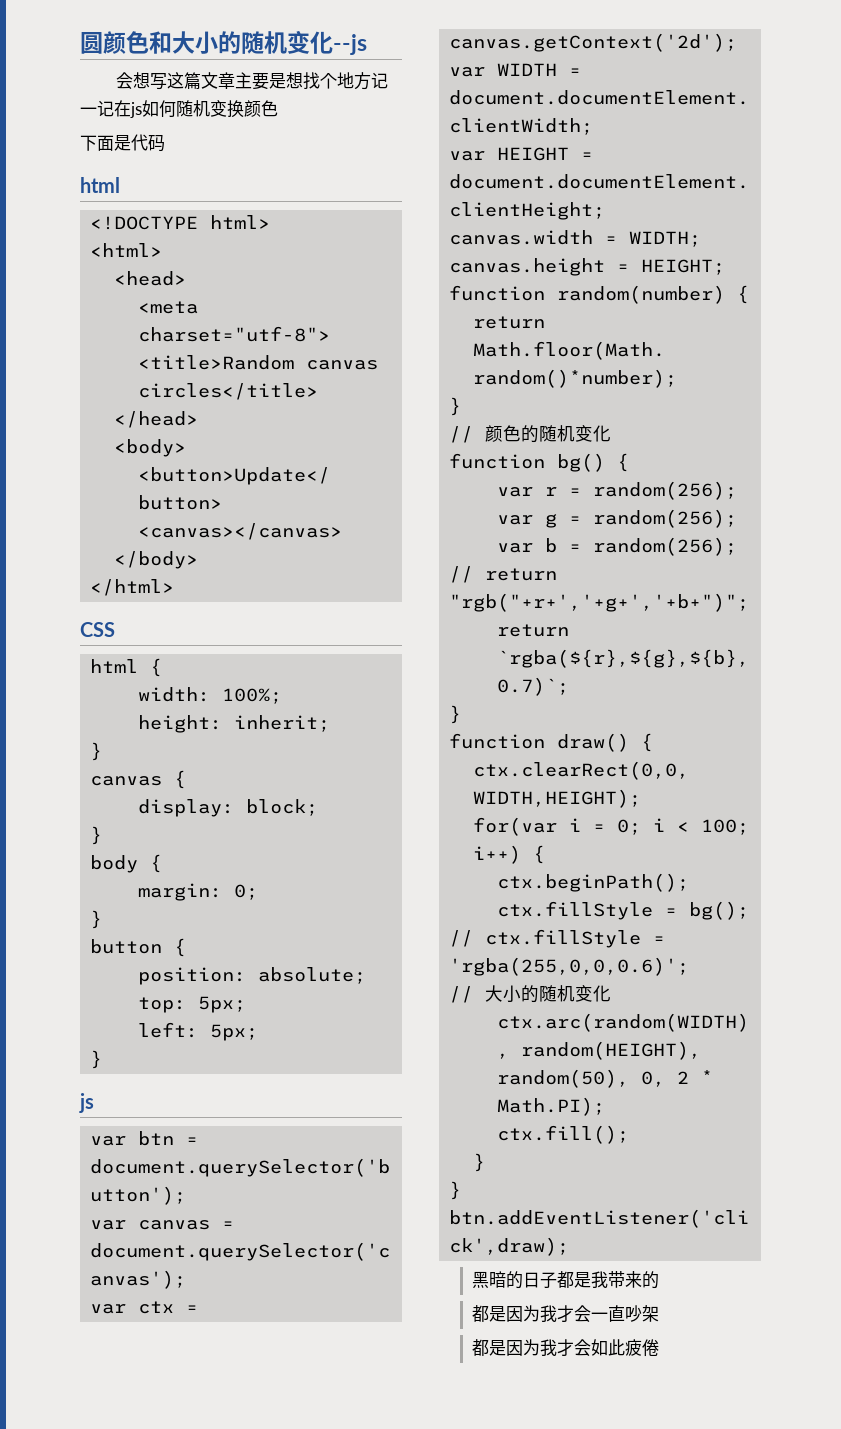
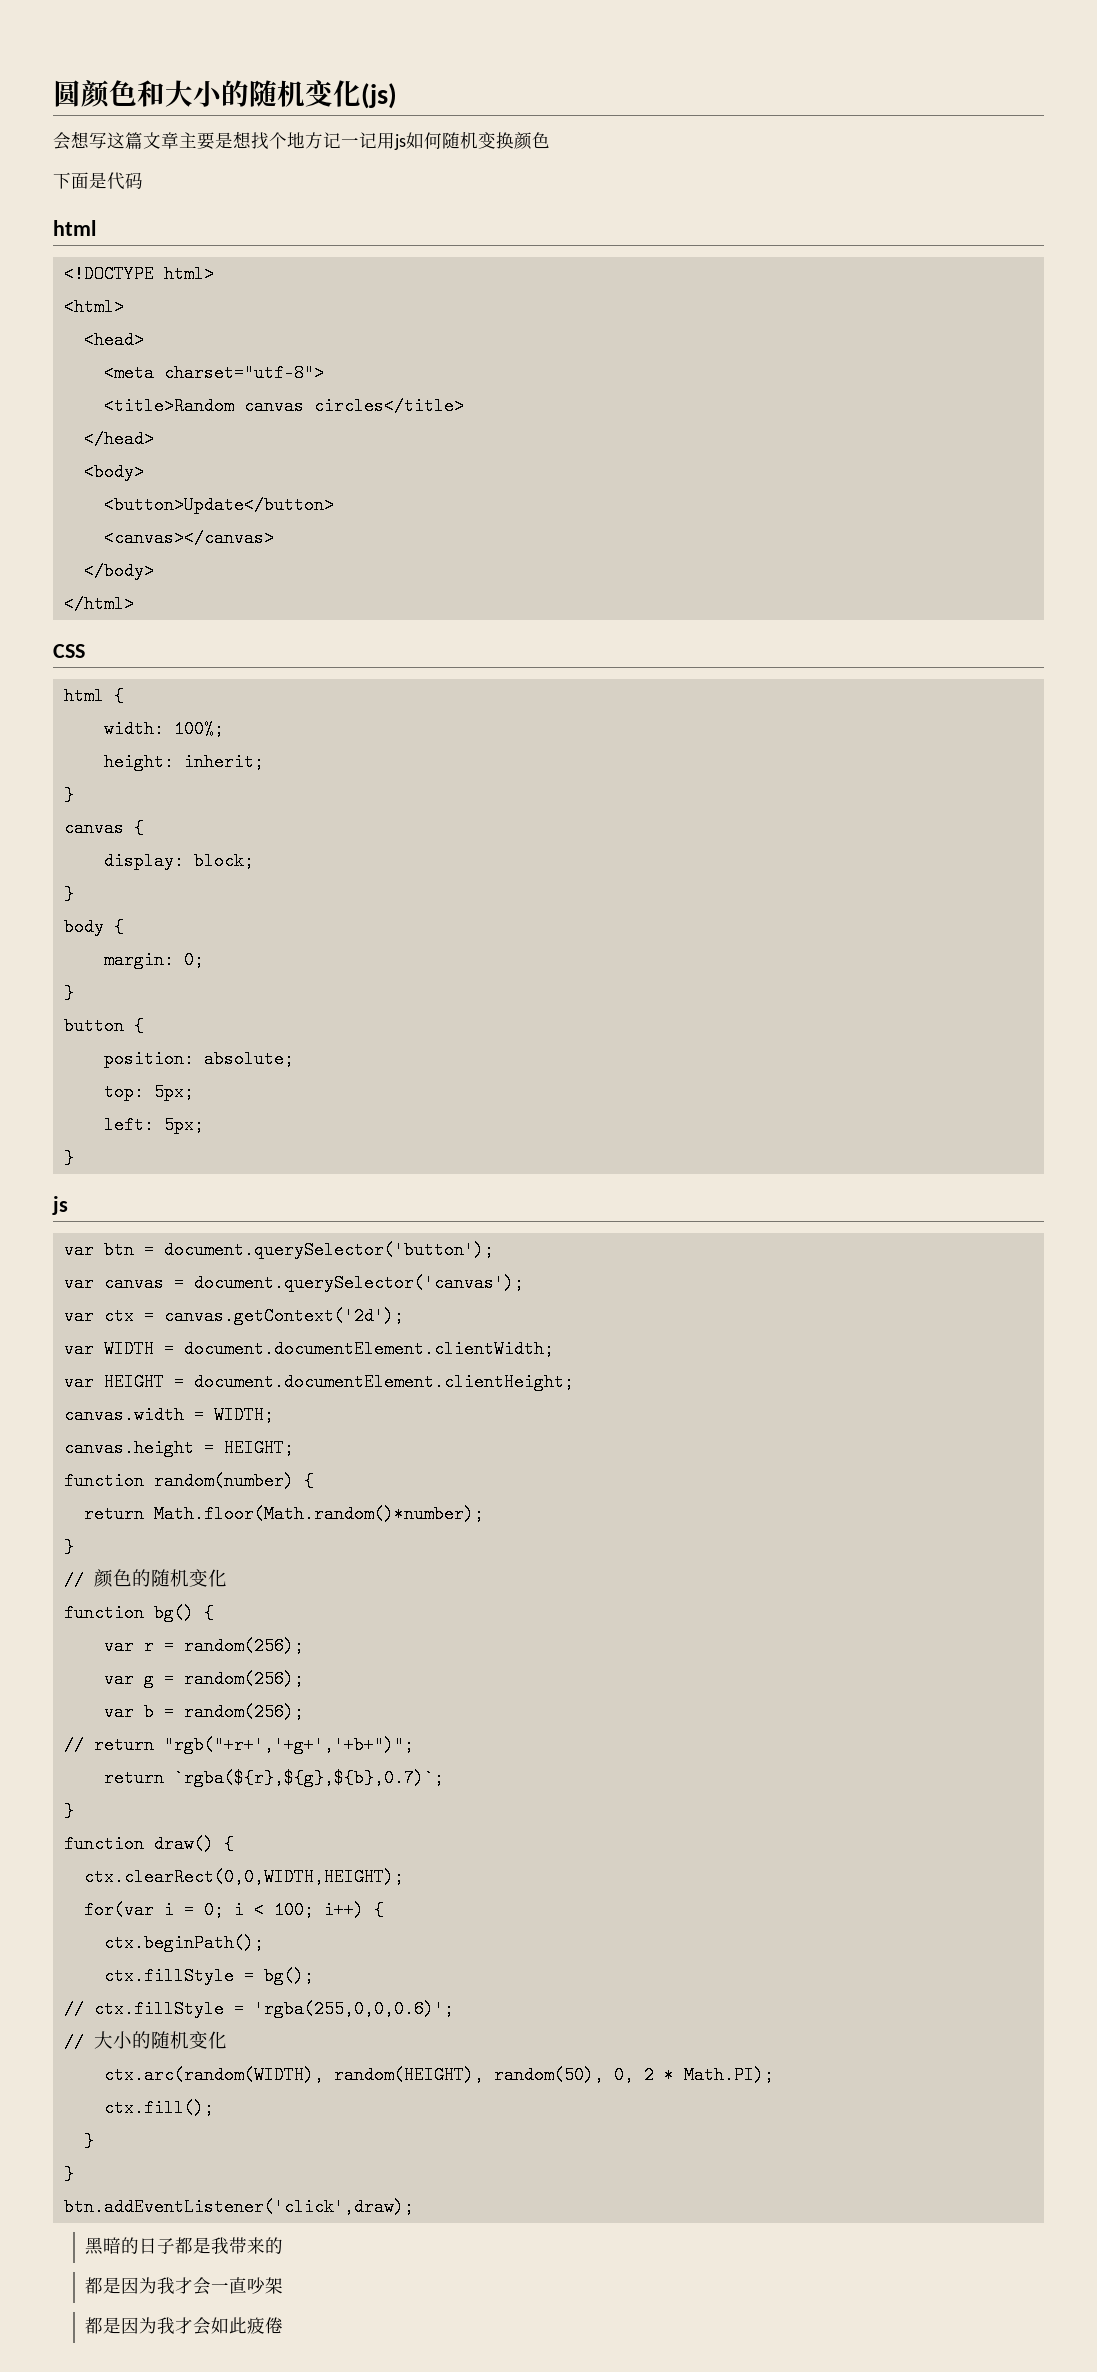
[333,34,367,55] --js -> [361,83,397,109] (js)
[114,100,131,117] 在 -> [377,132,395,149] 用

